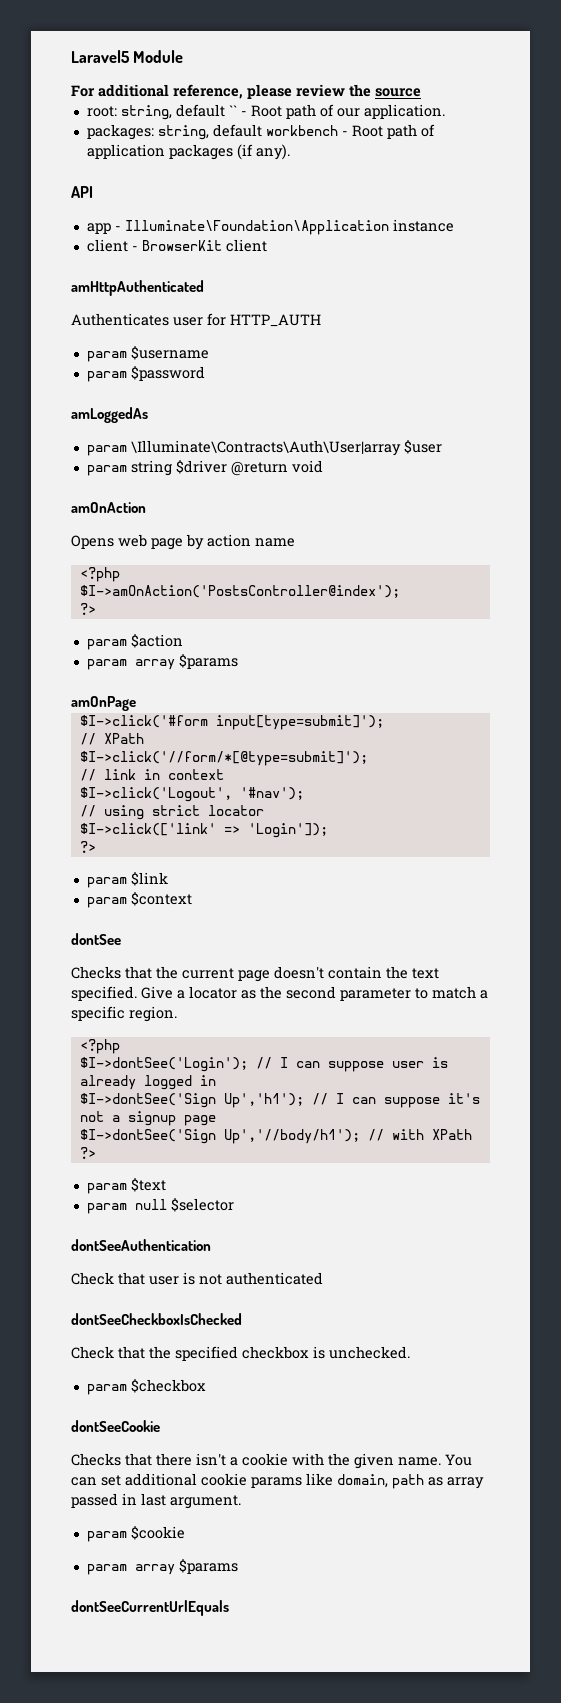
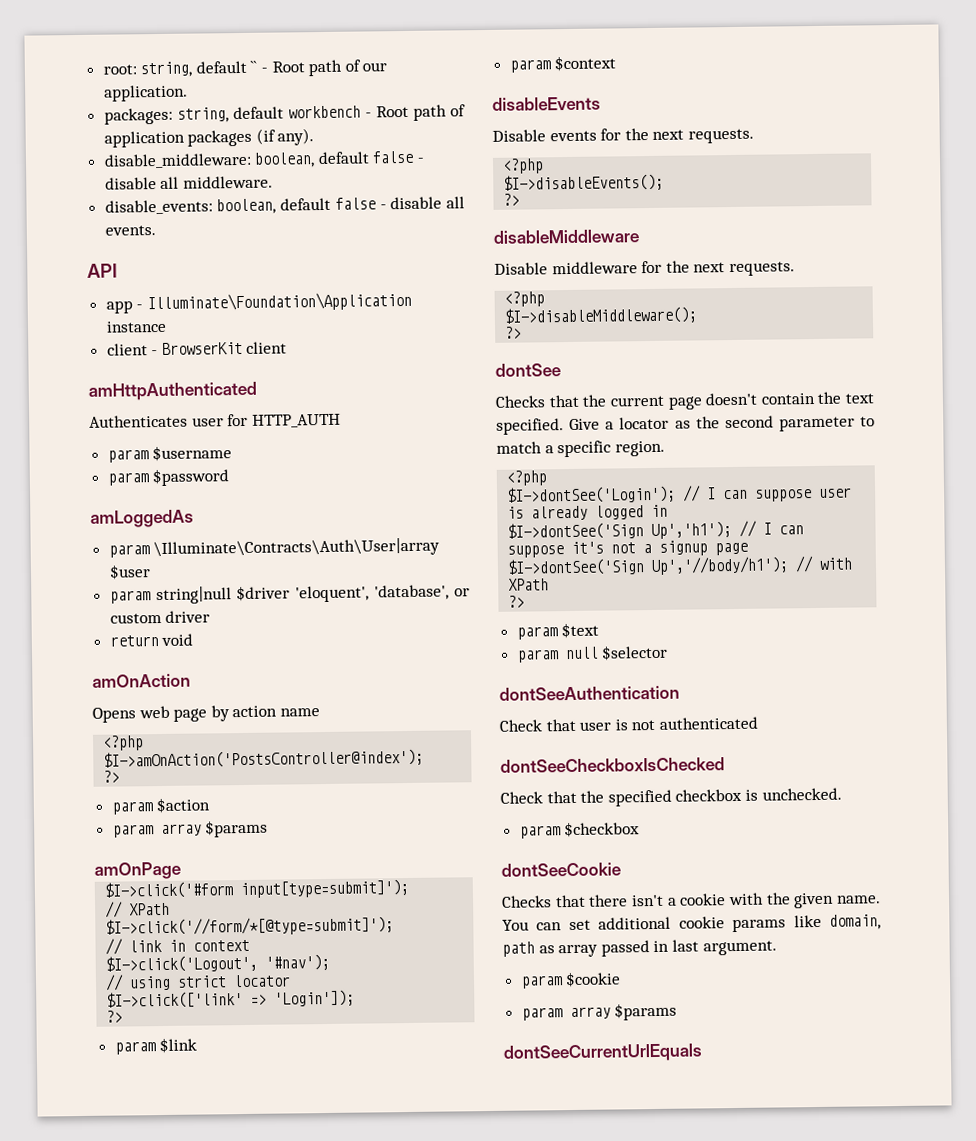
[71,50,184,63] [71,84,421,99] Laravel5 Module // For additional reference, please review the source // -> (102, 69) none
(290, 152) none -> [103,150,426,169] [104,175,273,190] [104,196,465,215] [104,225,156,236] // disable_middleware: boolean, default false - disable all middleware. // disable_events: boolean, default false - disable all events.
[130,460,288,476] string $driver @return -> [155,584,471,605] [109,610,211,624] [109,635,159,647] string|null $driver 'eloquent', 'database', or custom driver // return
(192, 899) none -> [492,96,601,111] [492,128,754,144] [502,158,545,174] [503,173,665,192] [503,193,521,206] [493,229,639,244] [494,260,795,277] [504,291,546,307] [504,306,698,325] [505,326,523,339] // disableEvents // Disable events for the next requests. // <?php // $I->disableEvents(); // ?> // disableMiddleware // Disable middleware for the next requests. // <?php // $I->disableMiddleware(); // ?>

